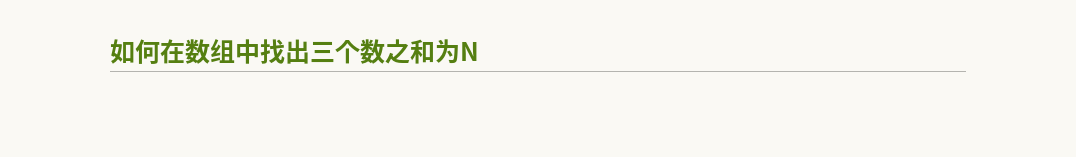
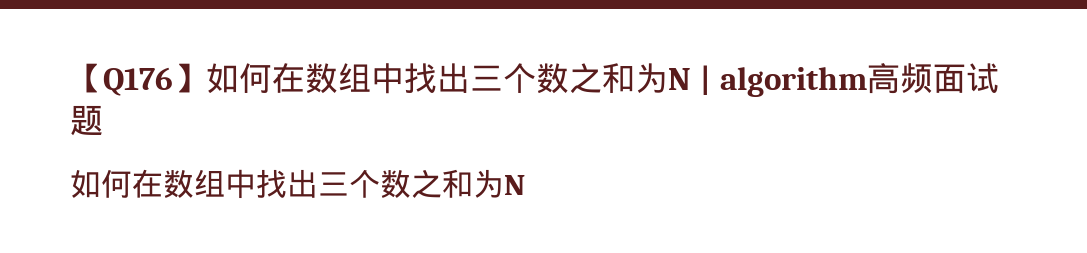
[110,39,479,64] 如何在数组中找出三个数之和为N -> [70,63,999,97] [70,105,103,136] [70,169,525,199] 【Q176】如何在数组中找出三个数之和为N | algorithm高频面试题 // 如何在数组中找出三个数之和为N

